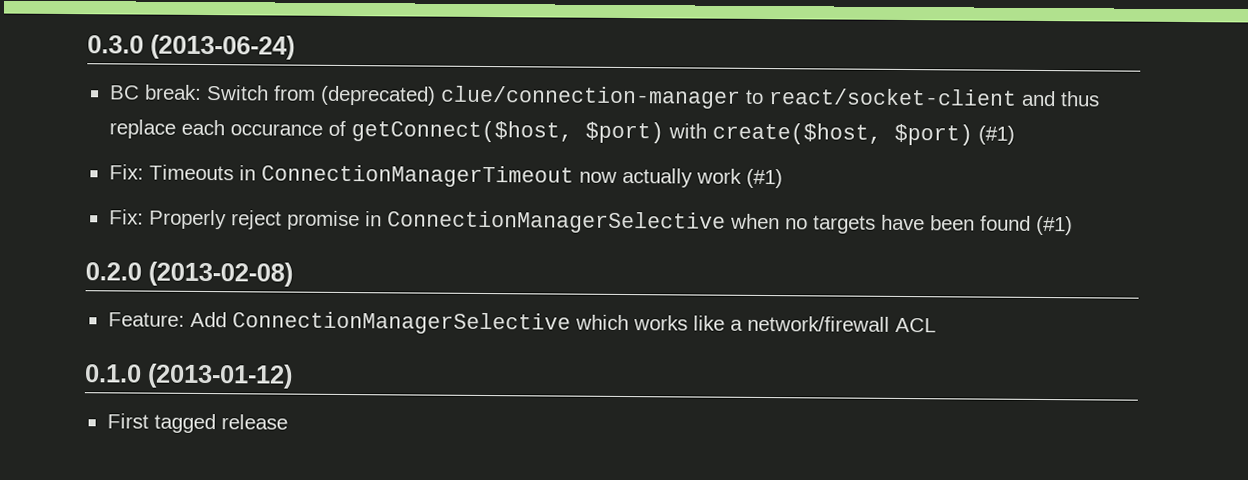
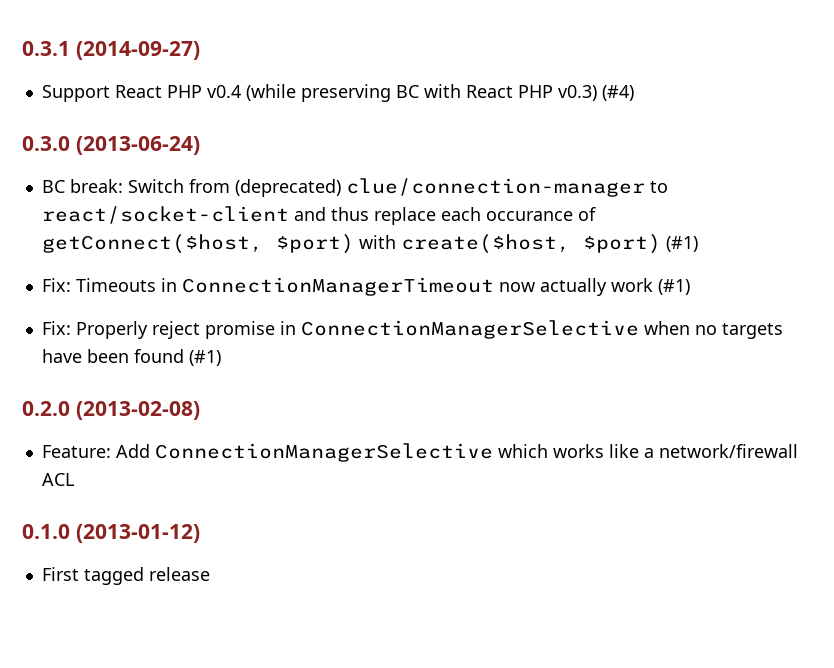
(87, 44) none -> [22,41,200,60] [41,84,634,102] 0.3.1 (2014-09-27) // Support React PHP v0.4 (while preserving BC with React PHP v0.3) (#4) //

